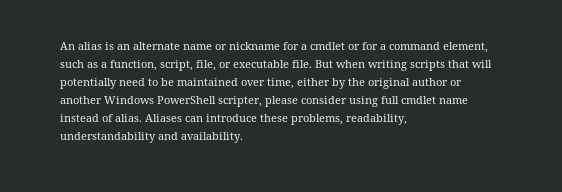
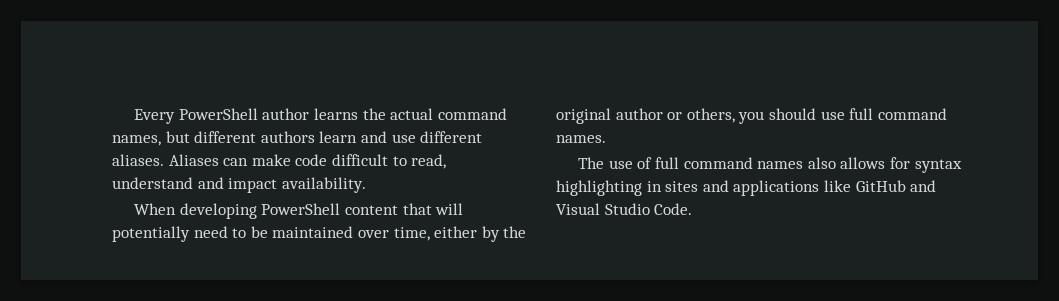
[60,42,488,53] [60,60,445,71] An alias is an alternate name or nickname for a cmdlet or for a command element, such as a function, script, file, or executable file. But when writing scripts -> [134,108,507,124] [112,131,483,146] [112,154,447,169] [112,177,366,193] [134,203,399,219] Every PowerShell author learns the actual command names, but different authors learn and use different aliases. Aliases can make code difficult to read, understand and impact availability. // When developing PowerShell content
[60,96,468,107] [60,114,407,125] [60,132,243,143] another Windows PowerShell scripter, please consider using full cmdlet name instead of alias. Aliases can introduce these problems, readability, understandability and availability. -> [686,108,947,124] [556,135,606,143] [578,157,962,173] [556,180,937,196] [556,203,693,215] others, you should use full command names. // The use of full command names also allows for syntax highlighting in sites and applications like GitHub and Visual Studio Code.

